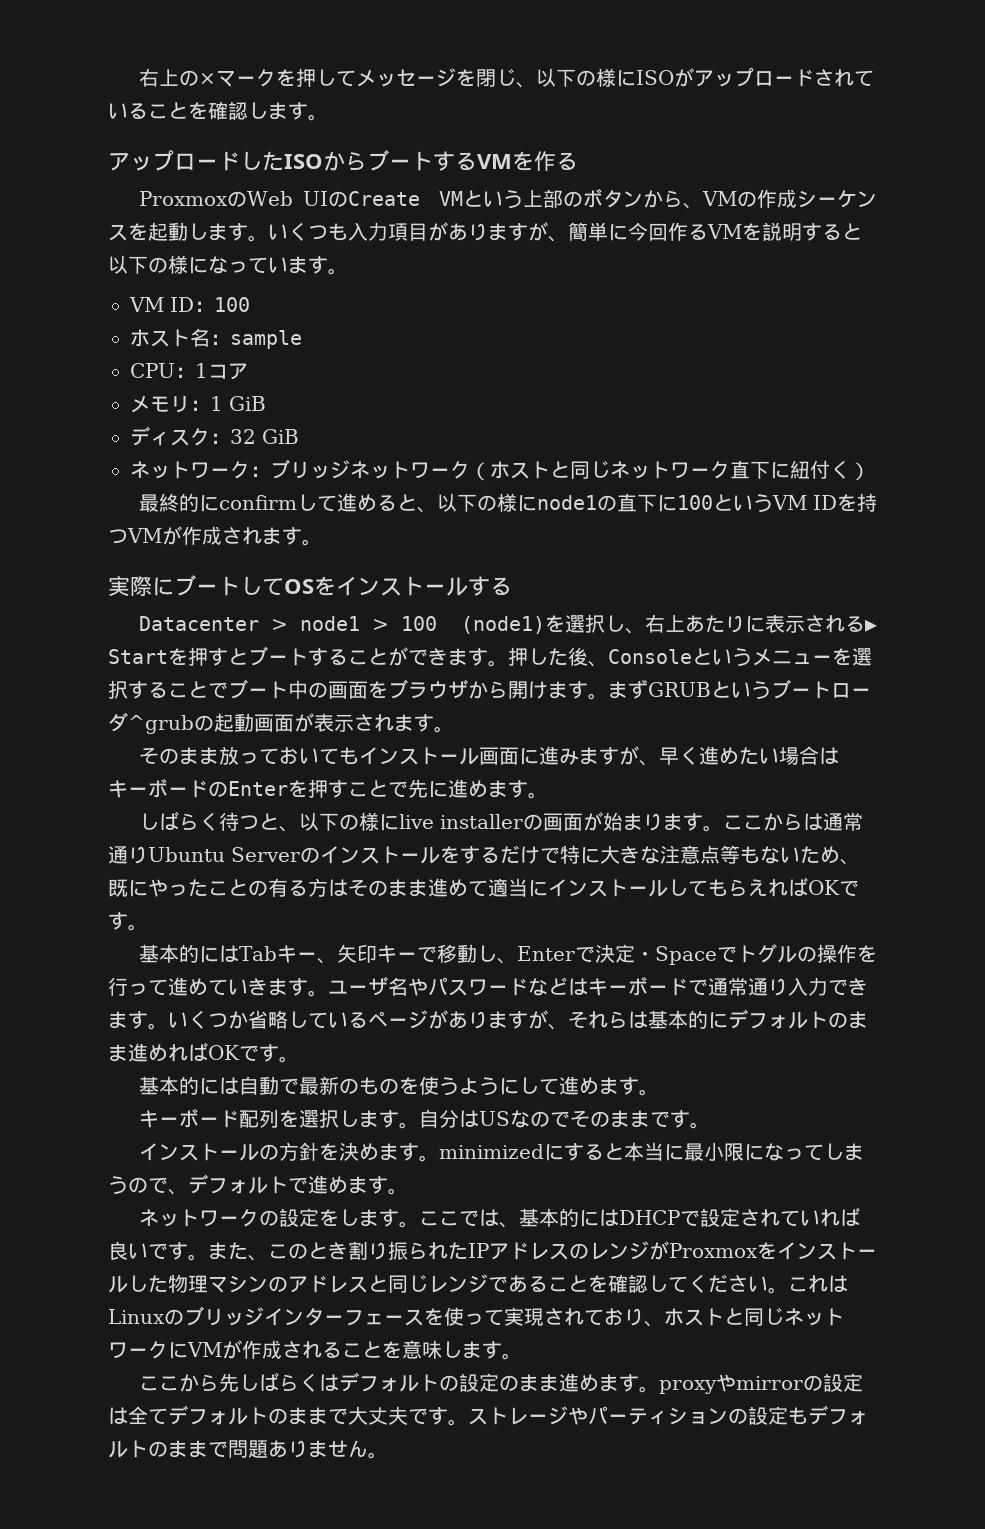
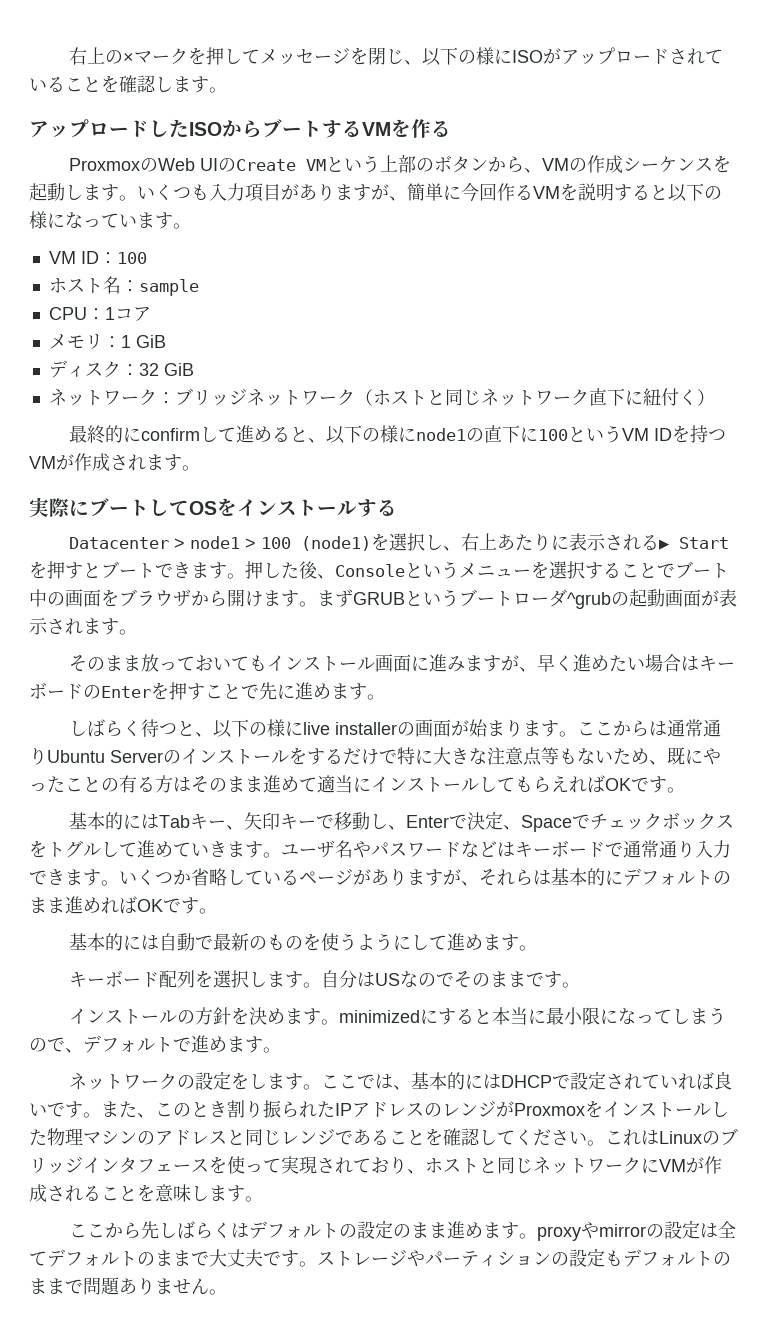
[308,647,408,666] することが -> (155, 570) none
[634,944,877,965] [108,977,148,996] ・Spaceでトグルの操作を行っ -> [502,812,734,832] [29,840,119,858] 、Spaceでチェックボックスをトグルし
[324,1315,344,1324] ー -> (137, 1165) none

